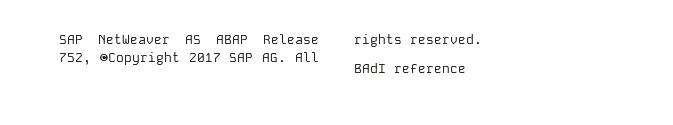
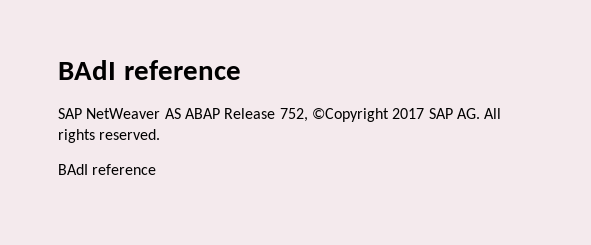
(59, 39) none -> [58,60,241,80] BAdI reference //

